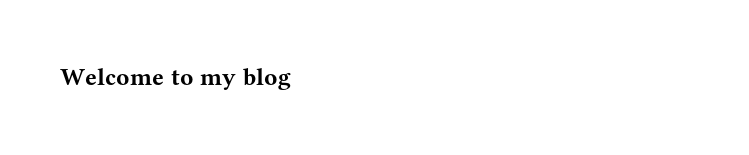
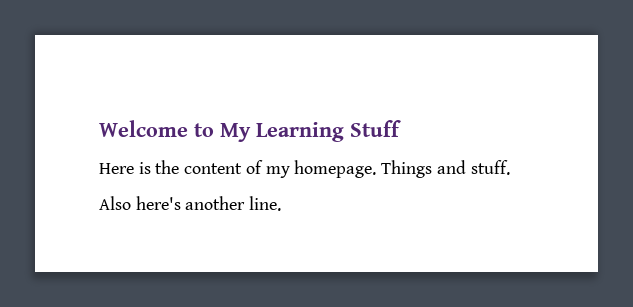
[200,68,291,90] my blog -> [220,120,401,142] [99,160,510,178] [99,196,282,211] My Learning Stuff // Here is the content of my homepage. Things and stuff. // Also here's another line.

